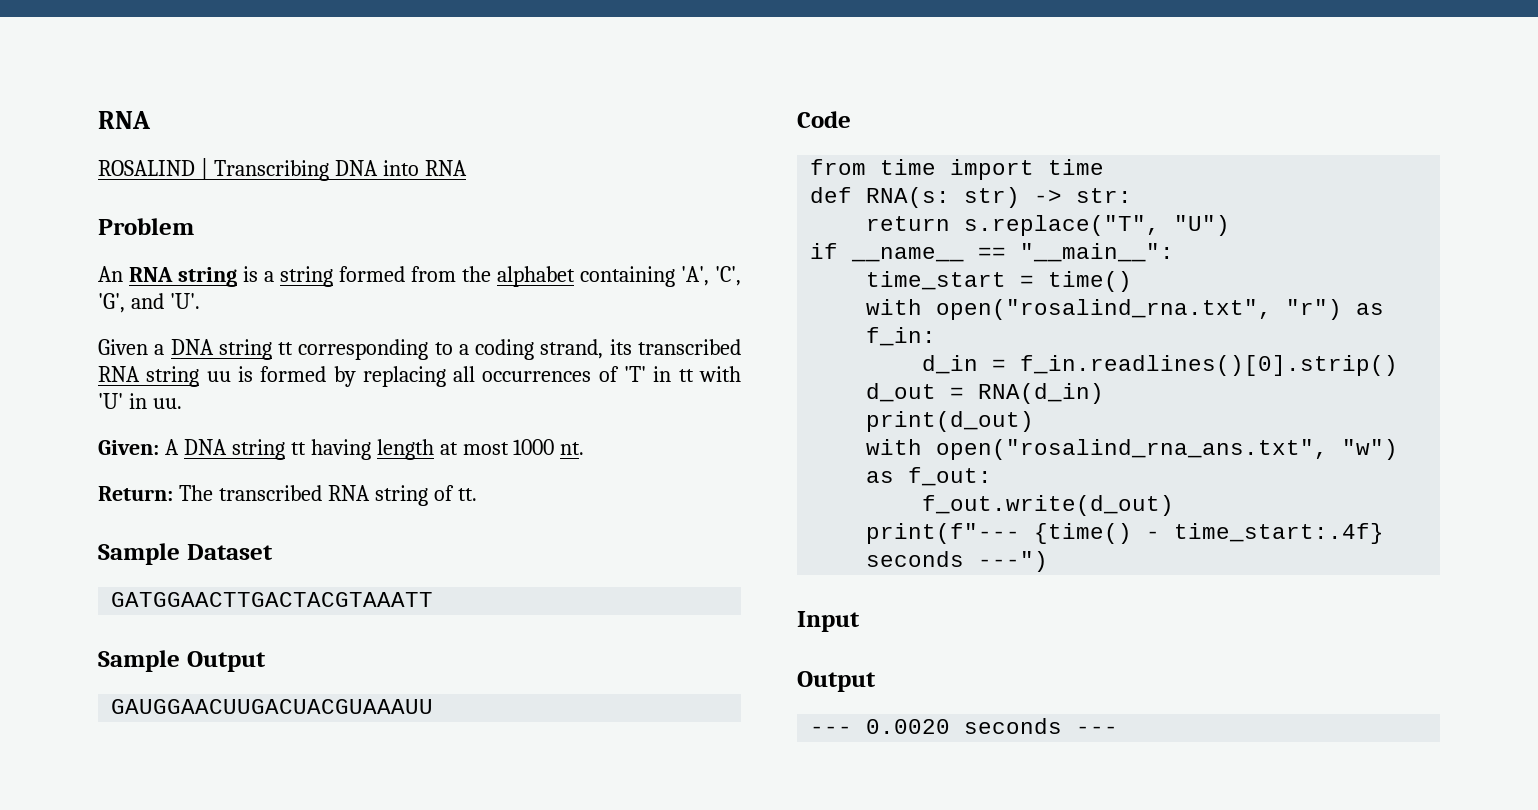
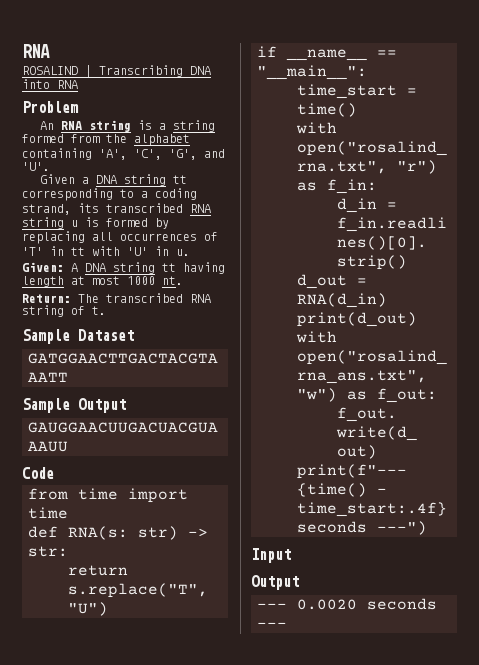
[206,371,231,382] uu -> [71,220,78,227] u
[152,398,182,409] uu. -> [176,249,190,256] u.
[457,488,477,501] tt. -> [92,306,106,315] t.

